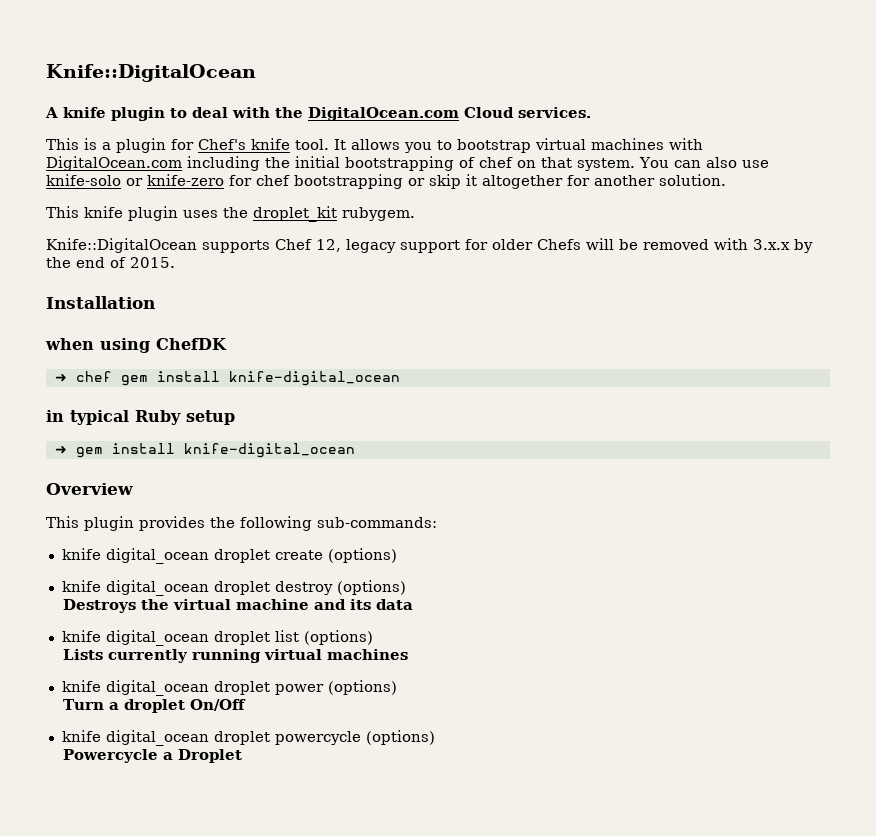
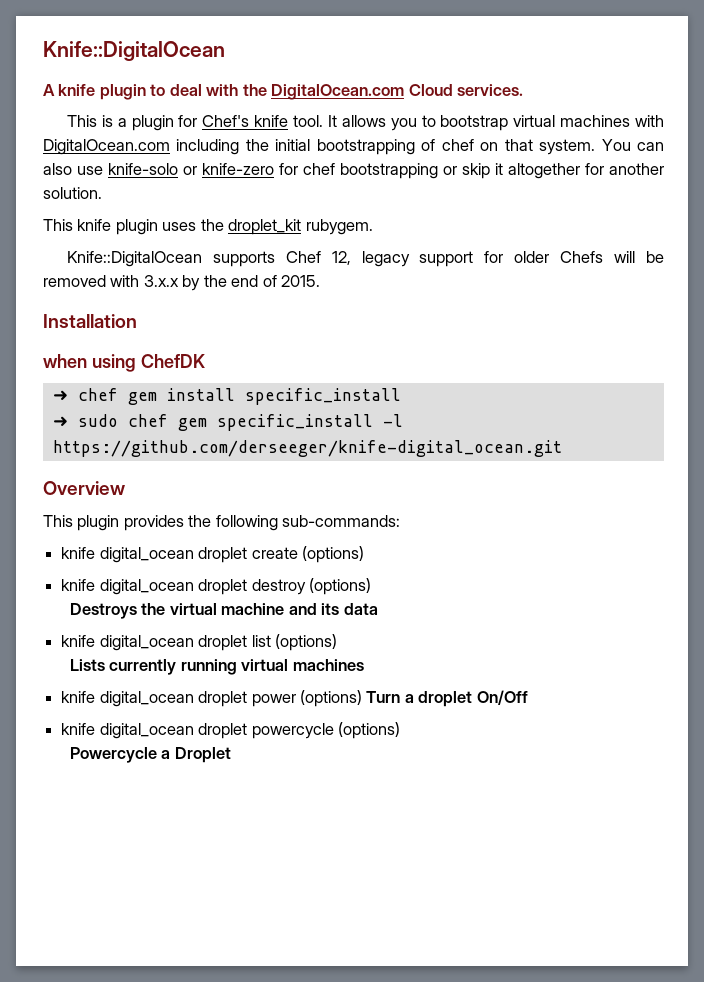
[228,371,400,386] [46,410,235,425] [54,443,355,458] knife-digital_ocean // in typical Ruby setup // ➜ gem install knife-digital_ocean -> [244,388,401,405] [52,414,403,431] [52,440,562,457] specific_install // ➜ sudo chef gem specific_install -l https://github.com/derseeger/knife-digital_ocean.git
(397, 687) // -> (362, 698) none

